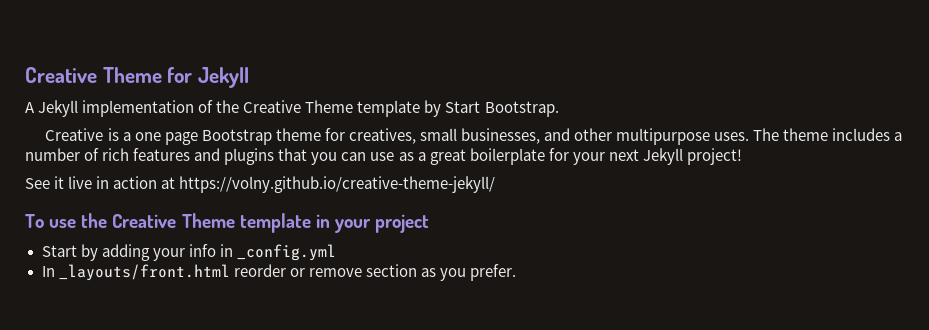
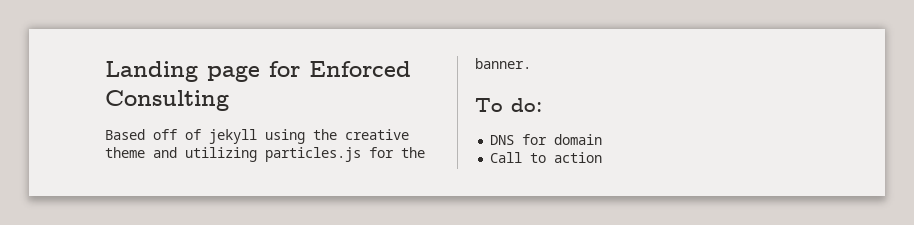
[25,67,250,88] [25,100,559,117] [45,128,903,145] [25,148,742,165] [25,176,496,193] [25,213,430,233] [41,244,336,261] [41,264,516,281] Creative Theme for Jekyll // A Jekyll implementation of the Creative Theme template by Start Bootstrap. // Creative is a one page Bootstrap theme for creatives, small businesses, and other multipurpose uses. The theme includes a number of rich features and plugins that you can use as a great boilerplate for your next Jekyll project! // See it live in action at https://volny.github.io/creative-theme-jekyll/ // To use the Creative Theme template in your project // Start by adding your info in _config.yml // In _layouts/front.html reorder or remove section as you prefer. -> [105,61,411,82] [105,90,229,111] [105,129,409,144] [105,147,425,162] [475,58,531,69] [475,98,542,112] [490,134,603,145] [490,152,603,163] Landing page for Enforced Consulting // Based off of jekyll using the creative theme and utilizing particles.js for the banner. // To do: // DNS for domain // Call to action

